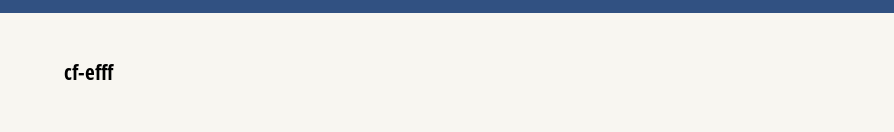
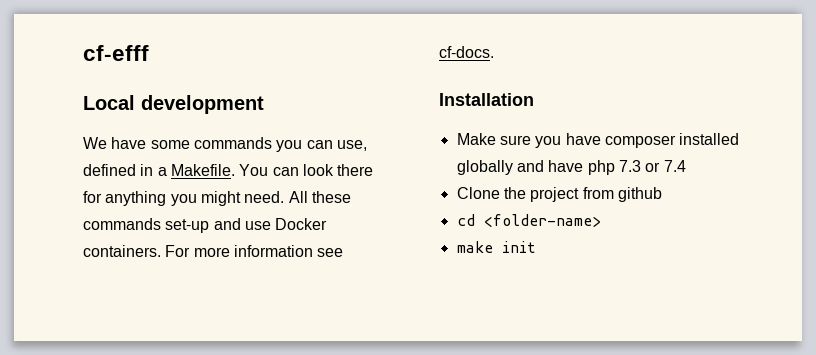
(115, 72) none -> [83,95,264,114] [83,137,367,152] [83,164,374,176] [83,191,351,206] [83,218,328,233] [83,245,344,257] [439,46,494,58] [439,93,534,106] [456,133,740,148] [456,160,686,175] [456,187,662,202] [456,214,601,227] [456,241,536,253] // Local development // We have some commands you can use, defined in a Makefile. You can look there for anything you might need. All these commands set-up and use Docker containers. For more information see cf-docs. // Installation // Make sure you have composer installed globally and have php 7.3 or 7.4 // Clone the project from github // cd <folder-name> // make init

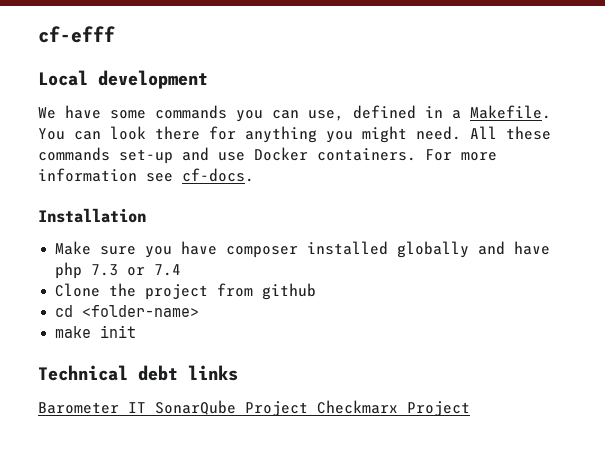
(536, 247) none -> [38,365,238,381] [38,400,470,416] // Technical debt links // Barometer IT SonarQube Project Checkmarx Project

